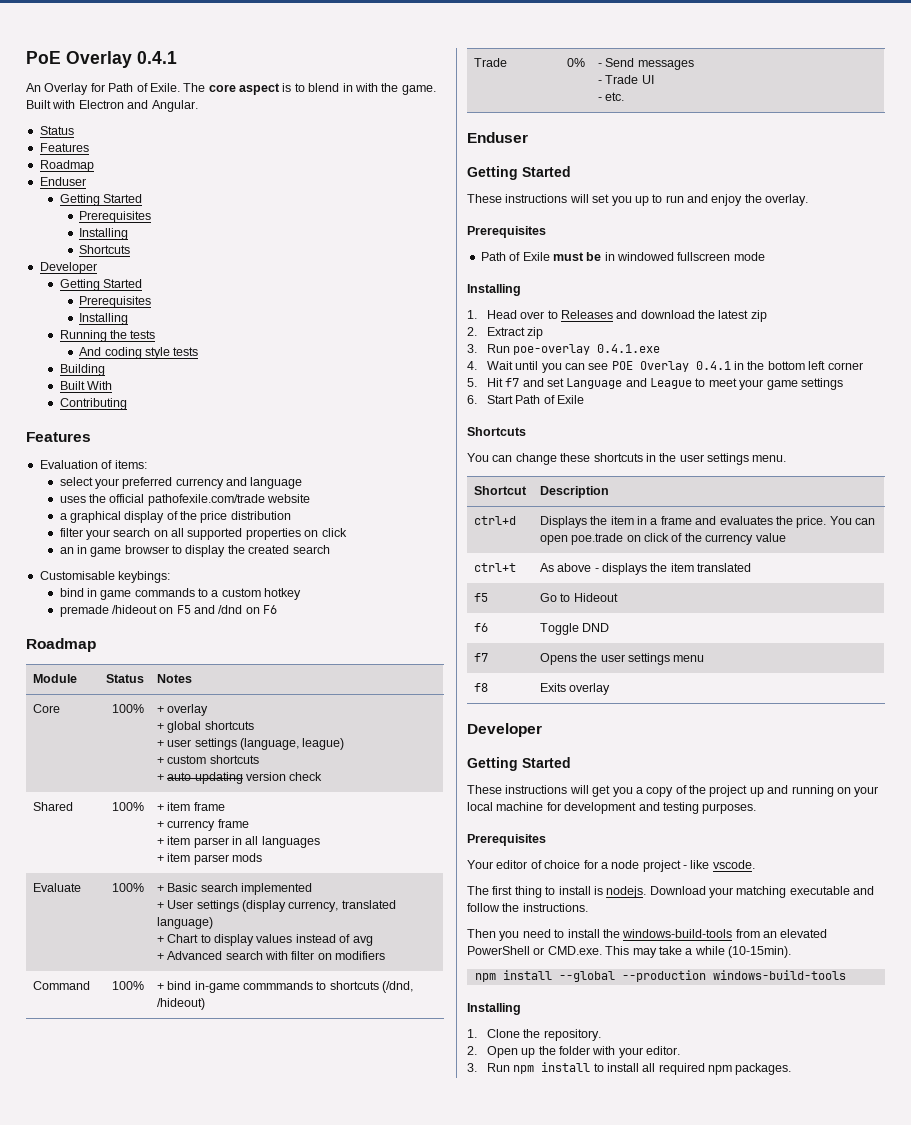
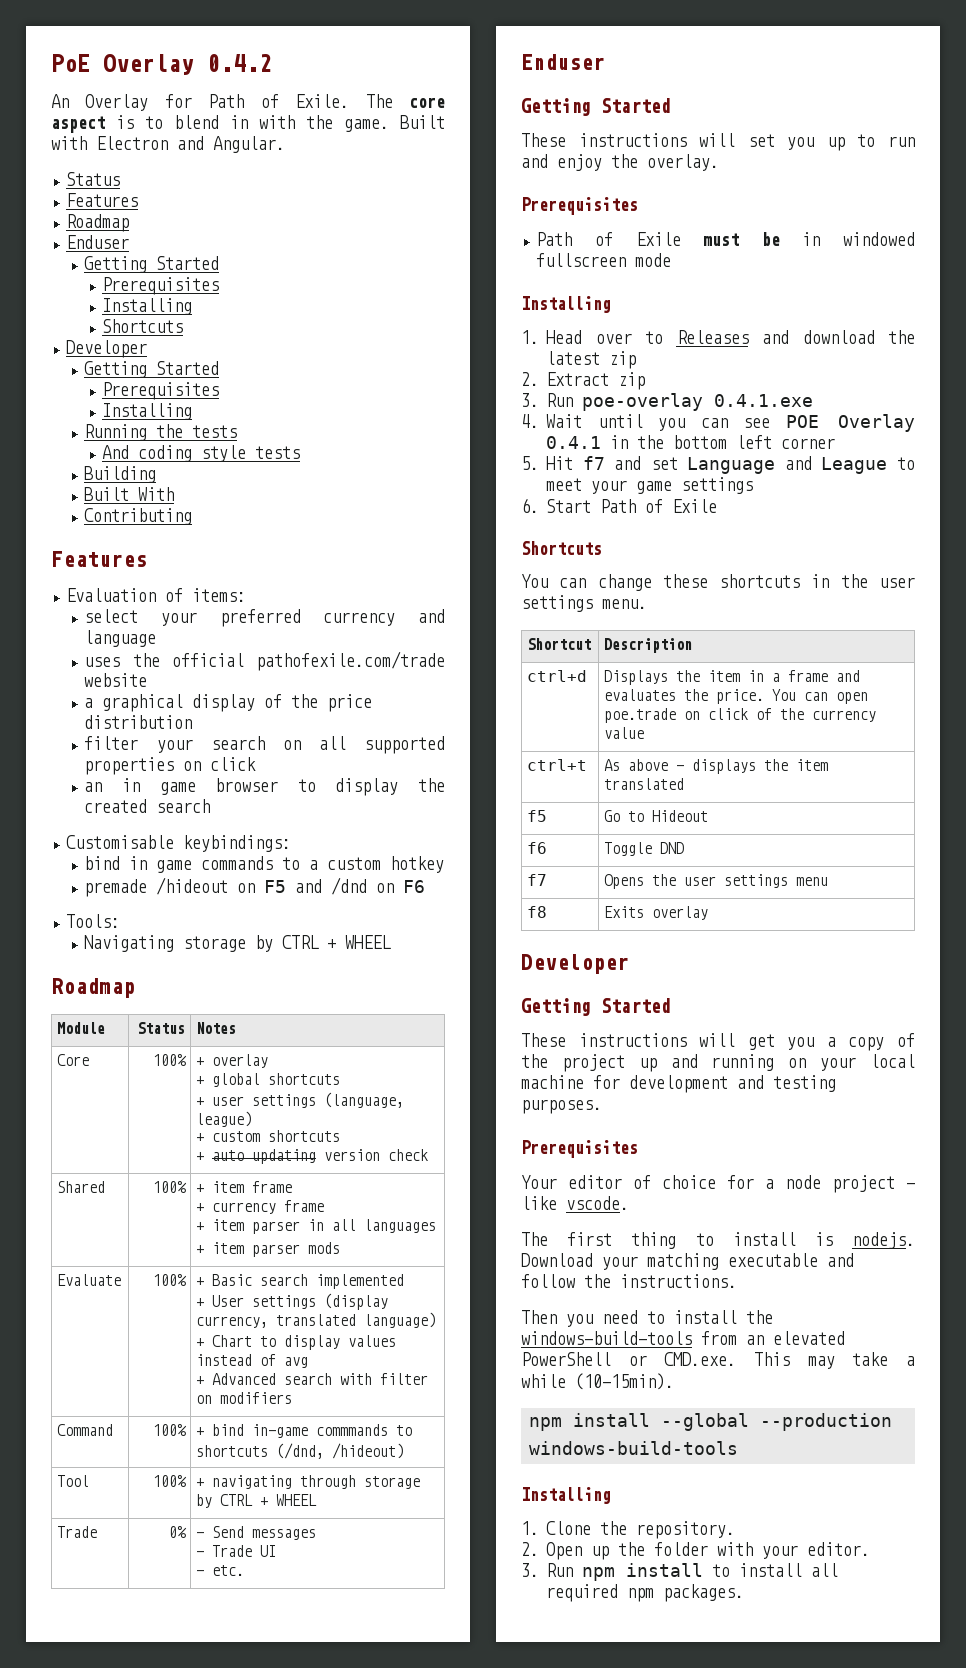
[137,51,177,64] 0.4.1 -> [207,54,272,72] 0.4.2
[118,571,171,583] keybings: -> [183,835,292,852] keybindings:
(278, 609) none -> [66,914,121,928] [84,935,392,952] // Tools: // Navigating storage by CTRL + WHEEL
(205, 1004) none -> [57,1475,90,1487] [152,1475,187,1487] [196,1475,421,1489] [196,1494,318,1508] // Tool | 100% | + navigating through storage by CTRL + WHEEL

